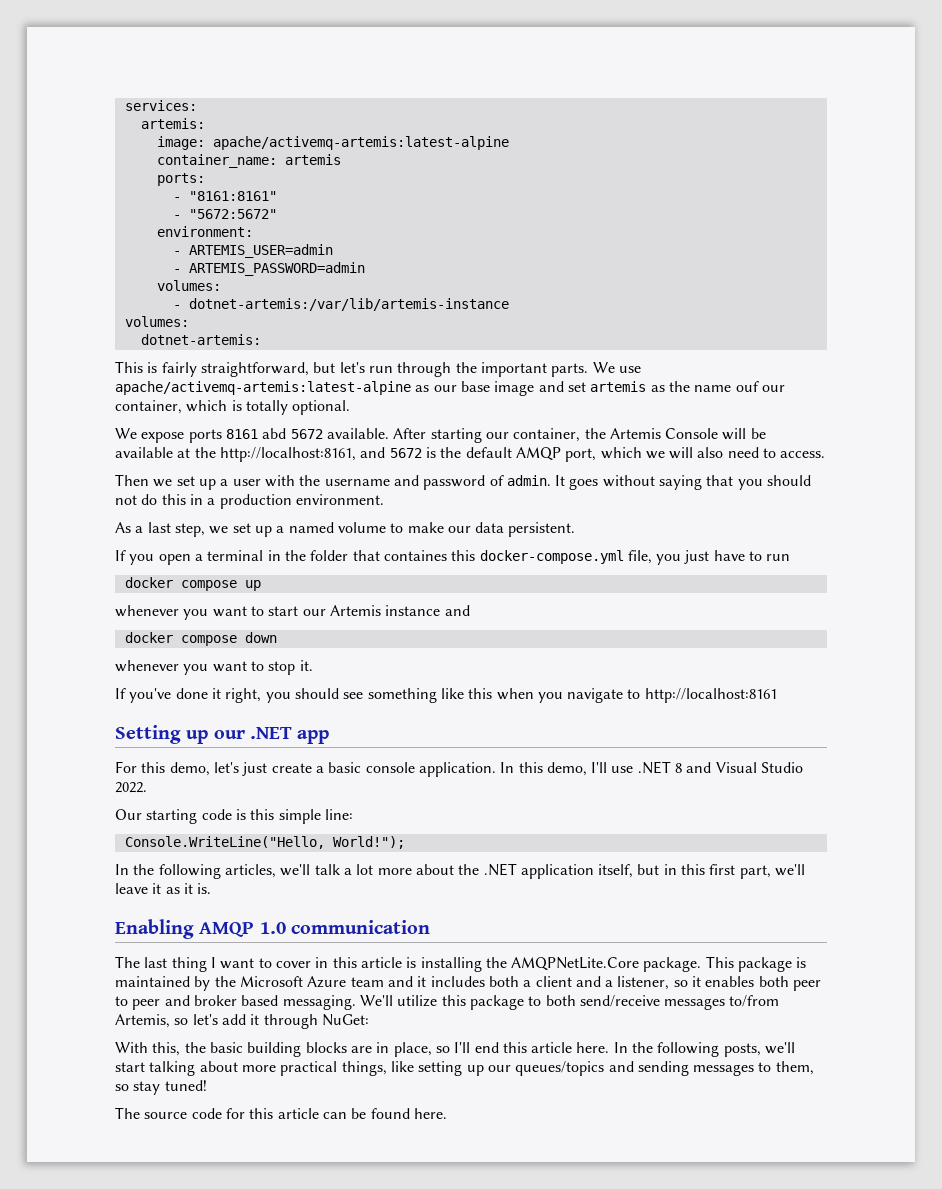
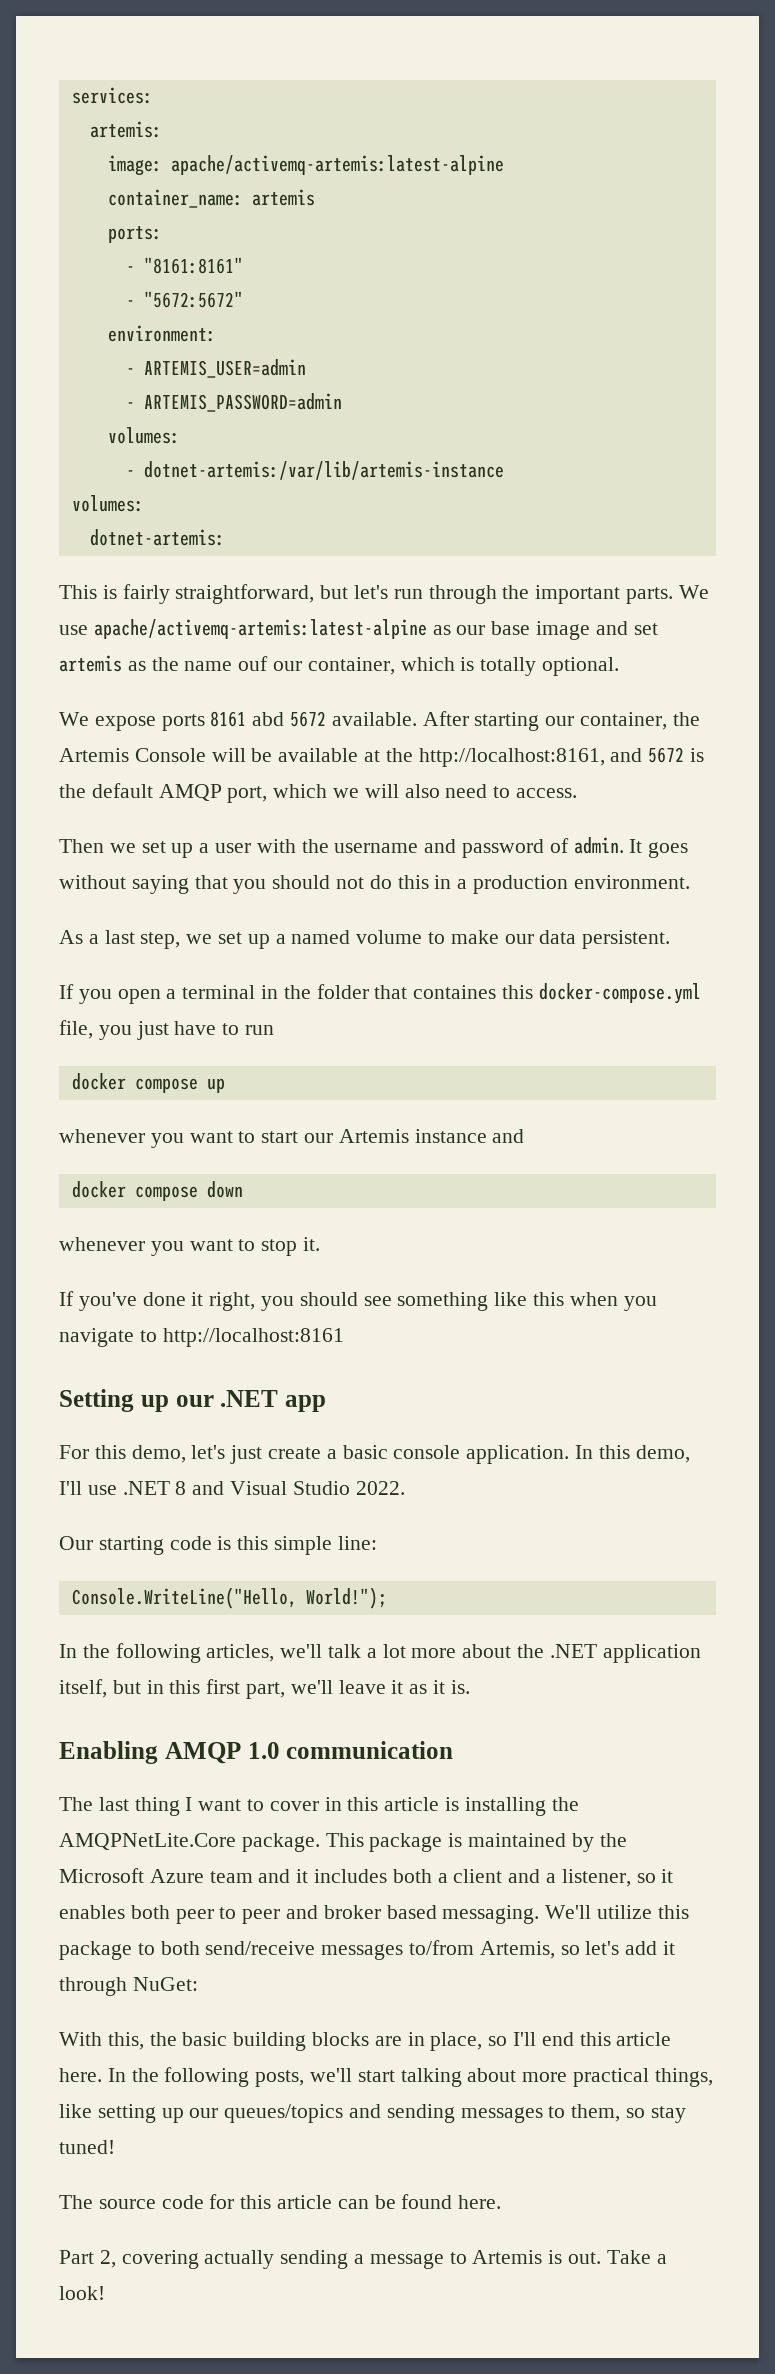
(447, 1113) none -> [59,2250,667,2269] [59,2286,105,2300] // Part 2, covering actually sending a message to Artemis is out. Take a look!

